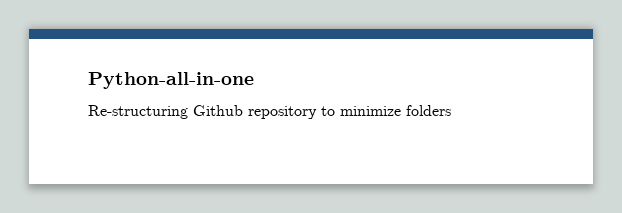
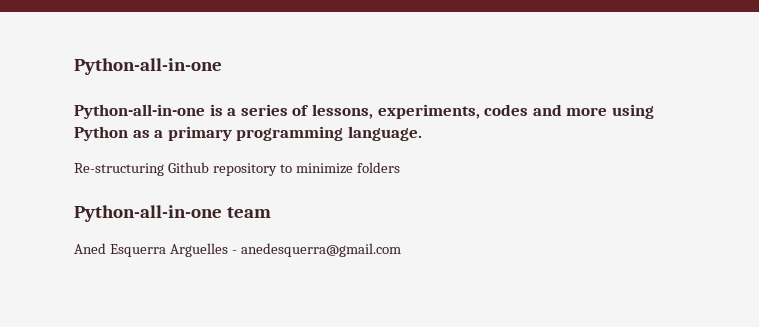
[88,72,254,89] Python-all-in-one -> [74,58,222,75] [74,104,654,119] [74,126,422,141] Python-all-in-one // Python-all-in-one is a series of lessons, experiments, codes and more using Python as a primary programming language.
(451, 110) none -> [74,205,271,222] [74,243,401,257] // Python-all-in-one team // Aned Esquerra Arguelles - anedesquerra@gmail.com

